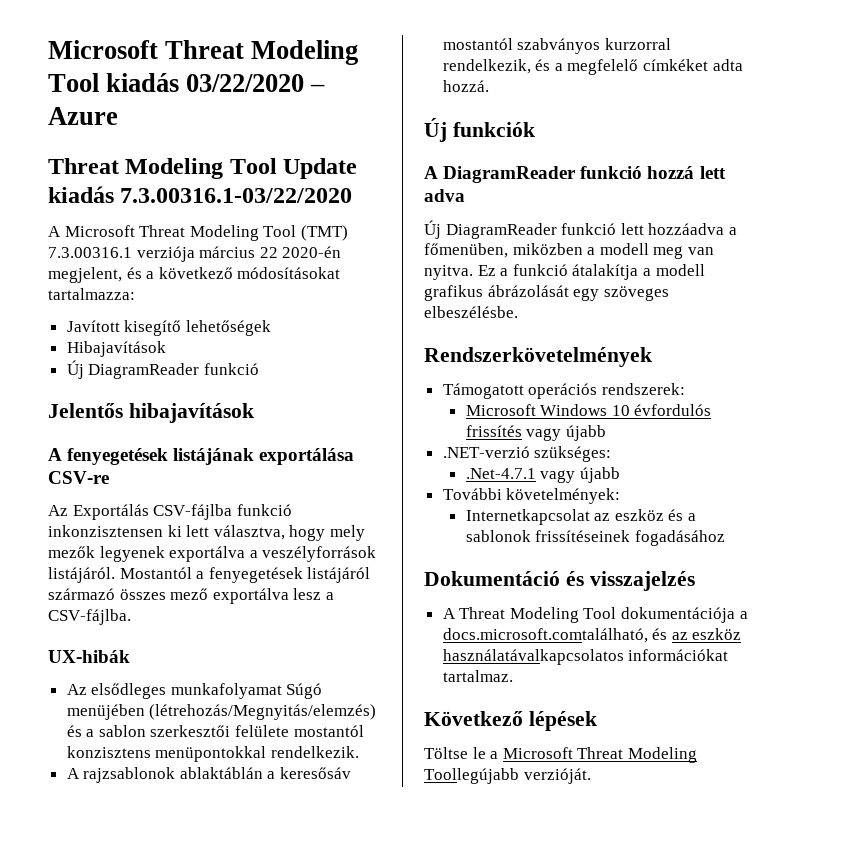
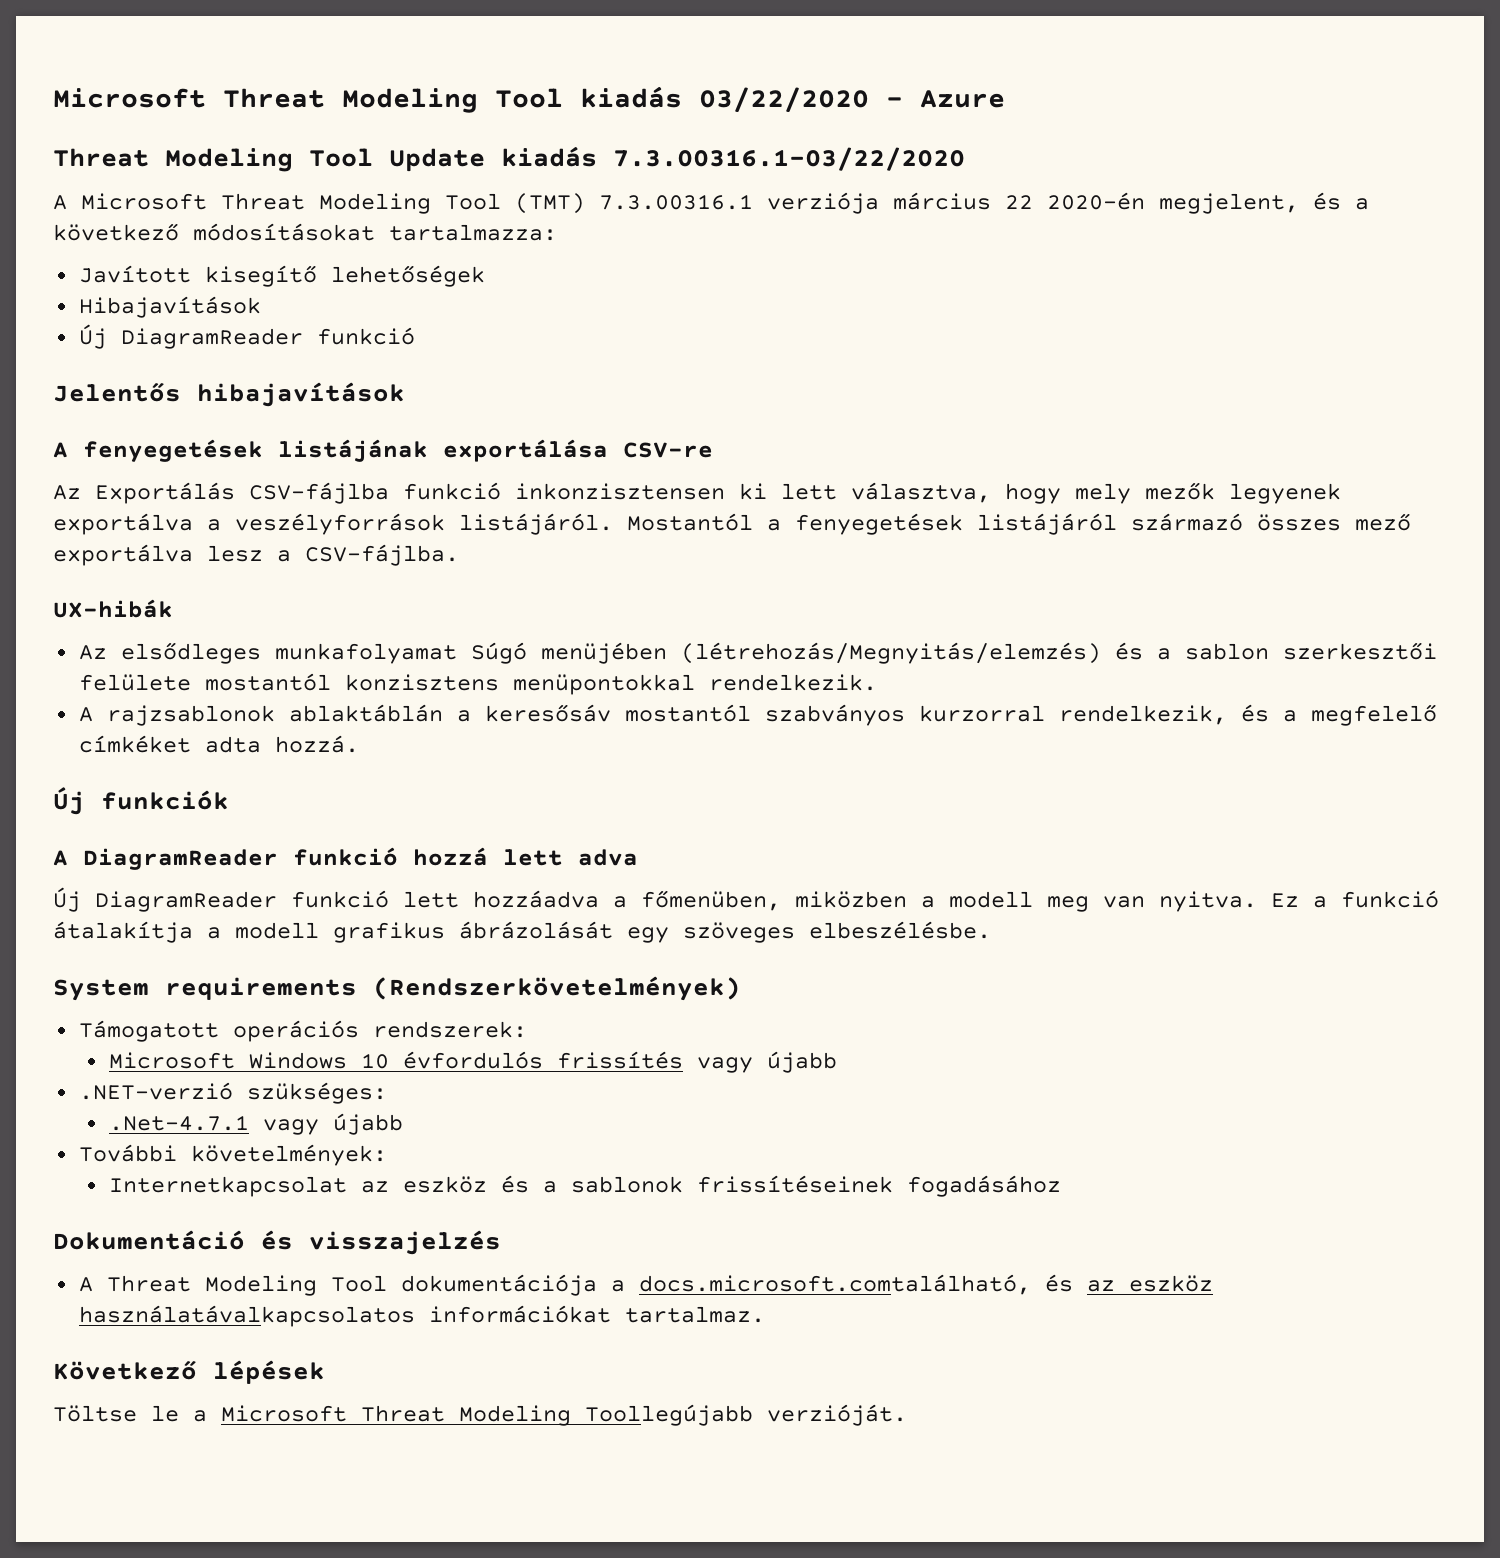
[424,347,652,367] Rendszerkövetelmények -> [53,976,741,1001] System requirements (Rendszerkövetelmények)

